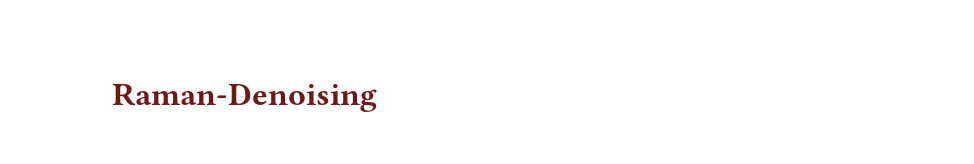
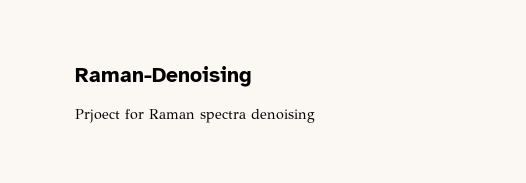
(377, 97) none -> [75,109,315,123] // Prjoect for Raman spectra denoising

